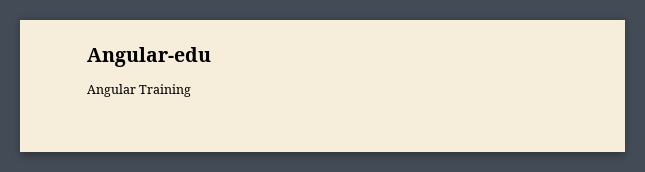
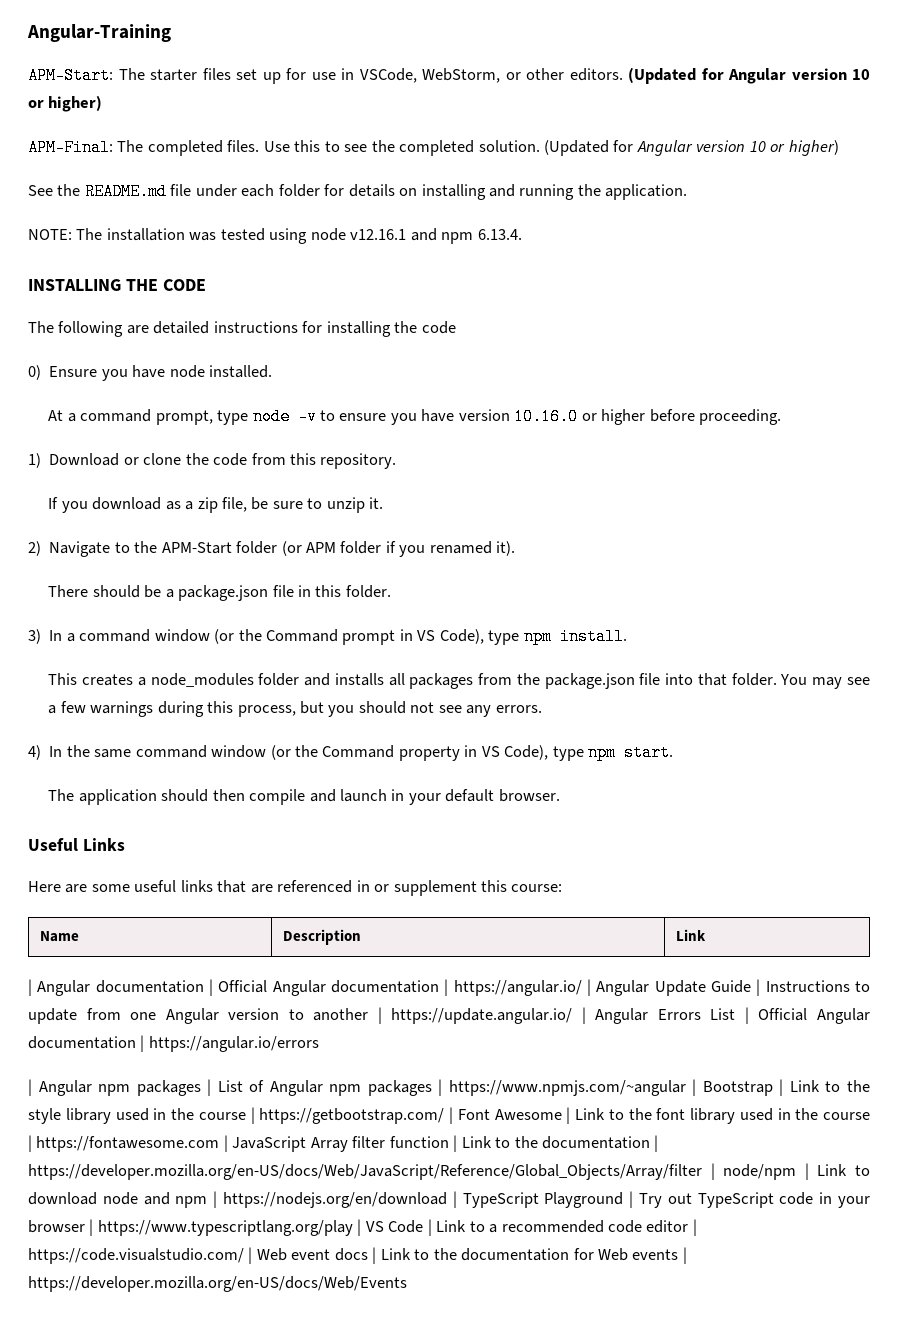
[87,47,211,67] [87,84,192,97] Angular-edu // Angular Training -> [27,24,171,42] [28,67,870,84] [28,95,103,112] [28,139,839,156] [28,183,688,200] [28,228,522,244] [28,279,206,291] [28,321,456,337] [28,365,273,381] [48,408,782,425] [28,453,397,469] [48,497,384,513] [28,541,516,557] [48,585,391,601] [28,628,627,645] [48,673,870,689] [48,701,542,717] [28,744,674,761] [48,789,560,805] [28,838,125,851] [28,880,563,896] [39,931,79,942] [282,929,361,945] [675,929,706,941] [28,979,871,996] [28,1007,870,1024] [28,1035,319,1052] [28,1079,870,1096] [28,1107,870,1124] [28,1135,659,1152] [28,1163,871,1180] [28,1191,870,1208] [28,1219,697,1236] [28,1247,687,1264] [28,1276,407,1292] Angular-Training // APM-Start: The starter files set up for use in VSCode, WebStorm, or other editors. (Updated for Angular version 10 or higher) // APM-Final: The completed files. Use this to see the completed solution. (Updated for Angular version 10 or higher) // See the README.md file under each folder for details on installing and running the application. // NOTE: The installation was tested using node v12.16.1 and npm 6.13.4. // INSTALLING THE CODE // The following are detailed instructions for installing the code // 0) Ensure you have node installed. // At a command prompt, type node -v to ensure you have version 10.16.0 or higher before proceeding. // 1) Download or clone the code from this repository. // If you download as a zip file, be sure to unzip it. // 2) Navigate to the APM-Start folder (or APM folder if you renamed it). // There should be a package.json file in this folder. // 3) In a command window (or the Command prompt in VS Code), type npm install. // This creates a node_modules folder and installs all packages from the package.json file into that folder. You may see a few warnings during this process, but you should not see any errors. // 4) In the same command window (or the Command property in VS Code), type npm start. // The application should then compile and launch in your default browser. // Useful Links // Here are some useful links that are referenced in or supplement this course: // Name | Description | Link // | Angular documentation | Official Angular documentation | https://angular.io/ | Angular Update Guide | Instructions to update from one Angular version to another | https://update.angular.io/ | Angular Errors List | Official Angular documentation | https://angular.io/errors // | Angular npm packages | List of Angular npm packages | https://www.npmjs.com/~angular | Bootstrap | Link to the style library used in the course | https://getbootstrap.com/ | Font Awesome | Link to the font library used in the course | https://fontawesome.com | JavaScript Array filter function | Link to the documentation | https://developer.mozilla.org/en-US/docs/Web/JavaScript/Reference/Global_Objects/Array/filter | node/npm | Link to download node and npm | https://nodejs.org/en/download | TypeScript Playground | Try out TypeScript code in your browser | https://www.typescriptlang.org/play | VS Code | Link to a recommended code editor | https://code.visualstudio.com/ | Web event docs | Link to the documentation for Web events | https://developer.mozilla.org/en-US/docs/Web/Events

